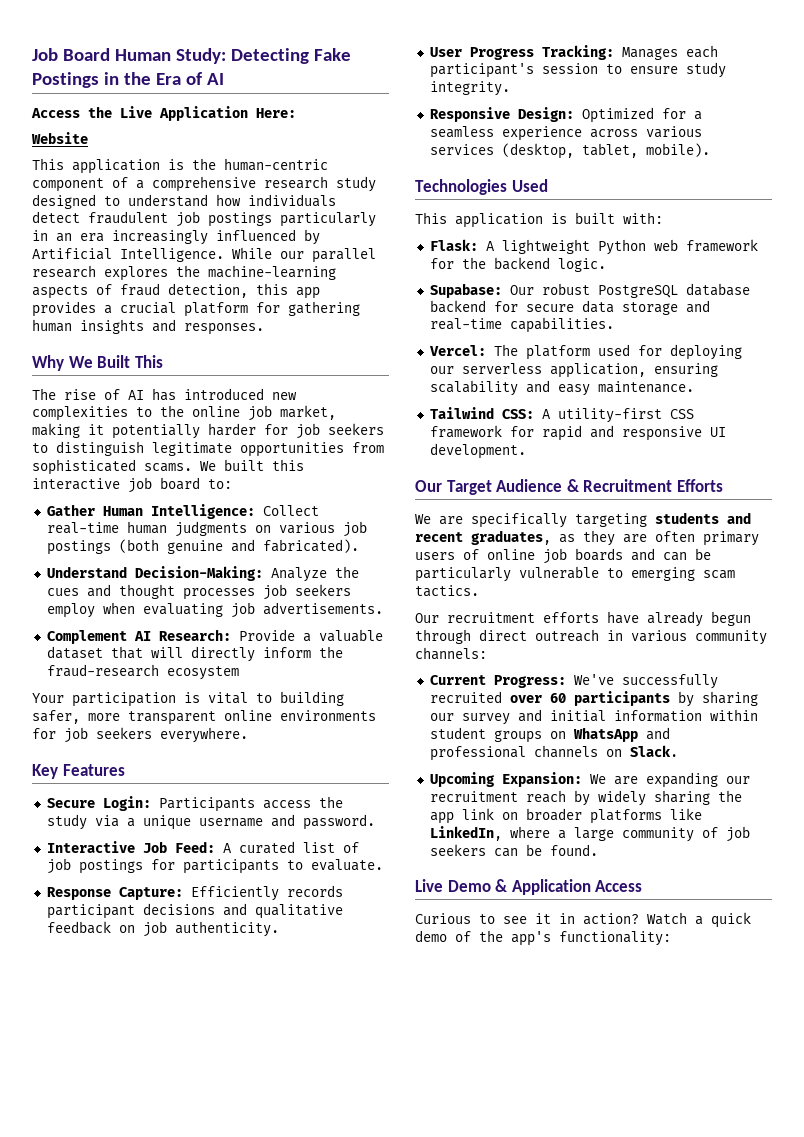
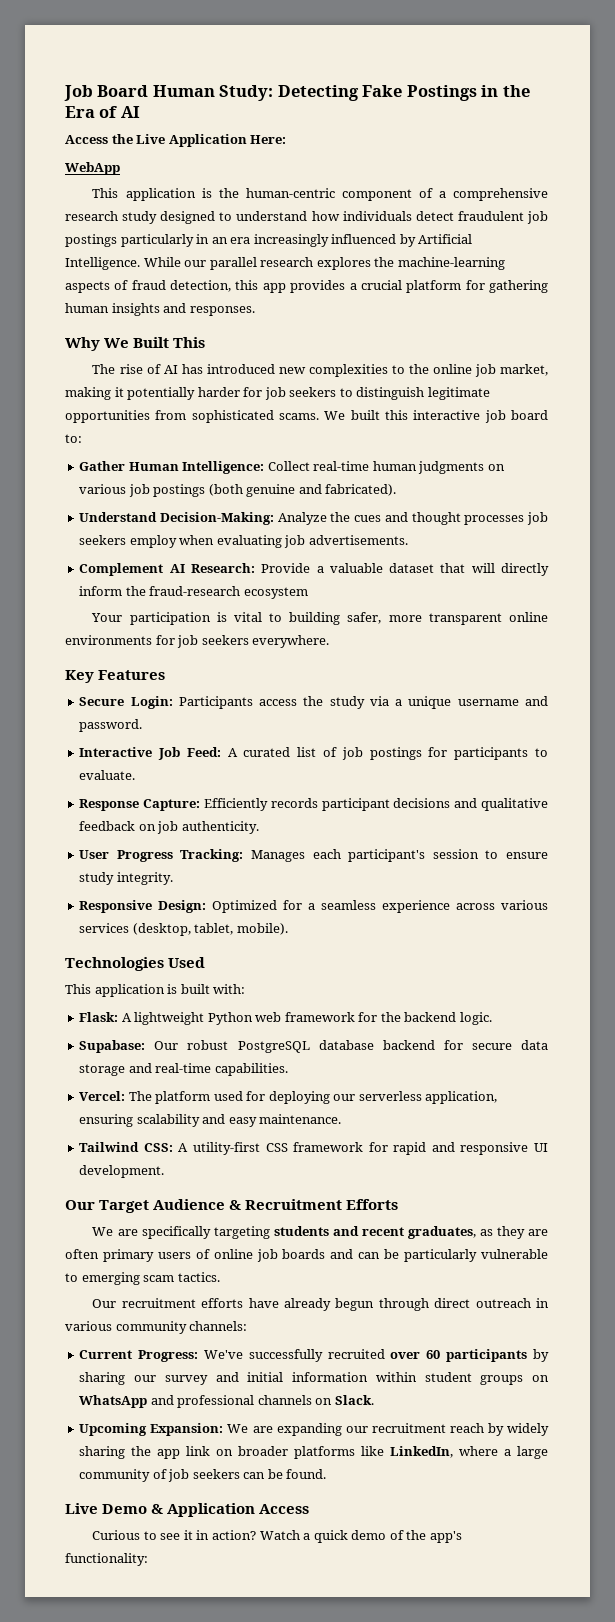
[31,132,88,144] Website -> [65,162,120,175] WebApp

